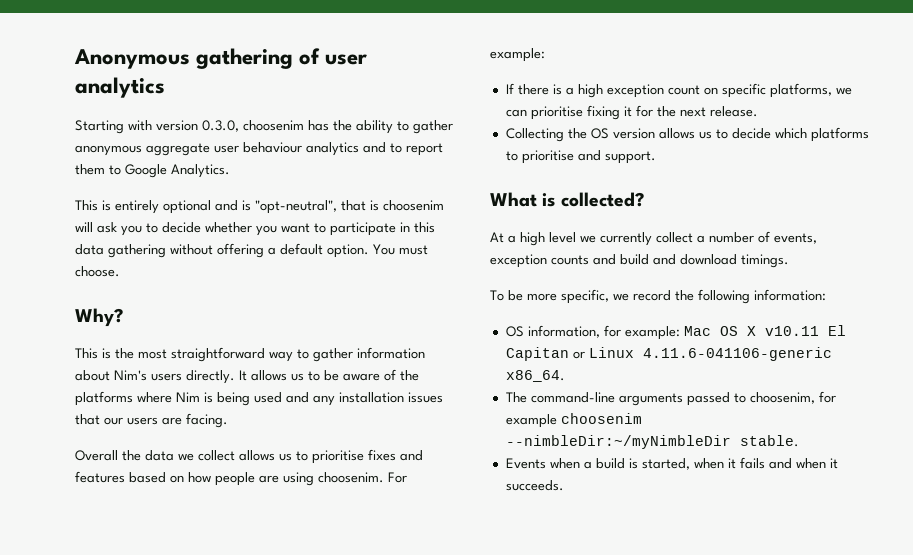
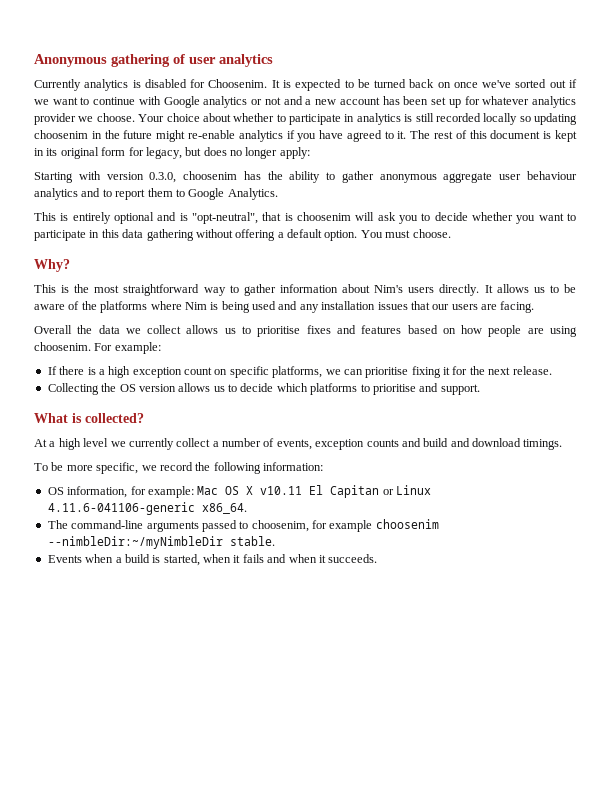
(165, 87) none -> [34,79,577,91] [34,96,577,108] [34,113,577,125] [34,130,577,142] [34,147,310,159] // Currently analytics is disabled for Choosenim. It is expected to be turned back on once we've sorted out if we want to continue with Google analytics or not and a new account has been set up for whatever analytics provider we choose. Your choice about whether to participate in analytics is still recorded locally so updating choosenim in the future might re-enable analytics if you have agreed to it. The rest of this document is kept in its original form for legacy, but does no longer apply:

